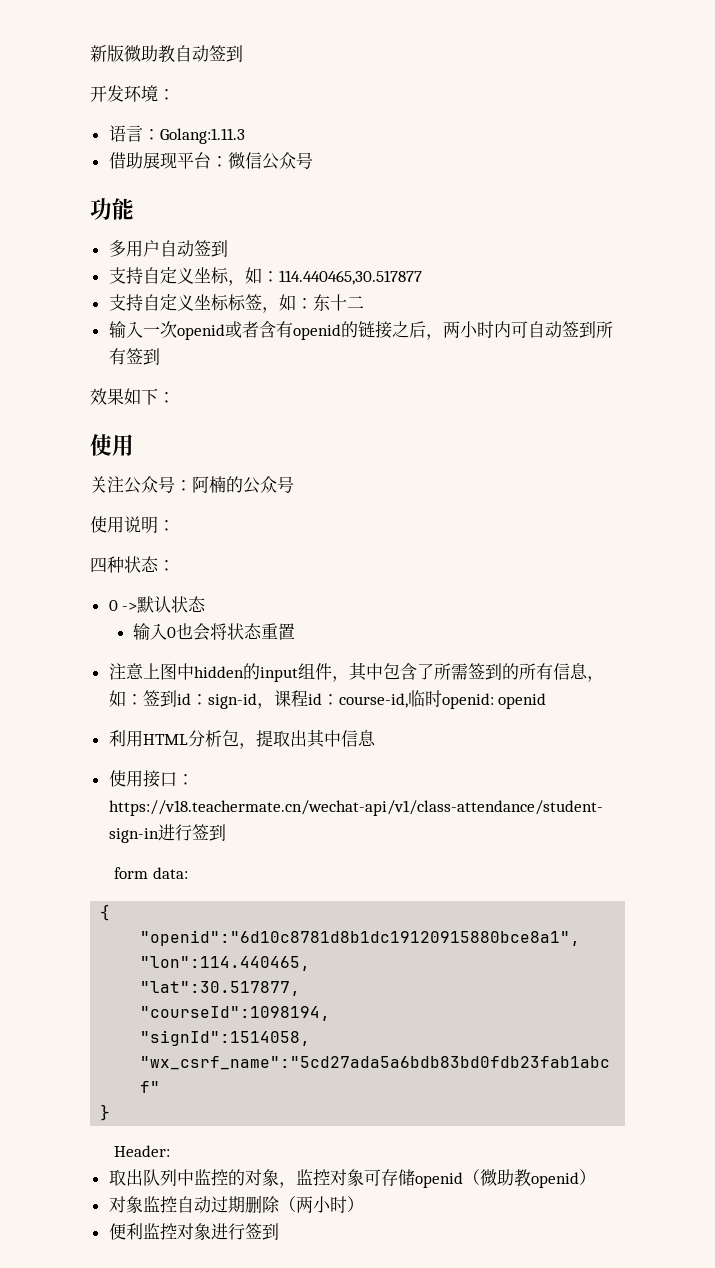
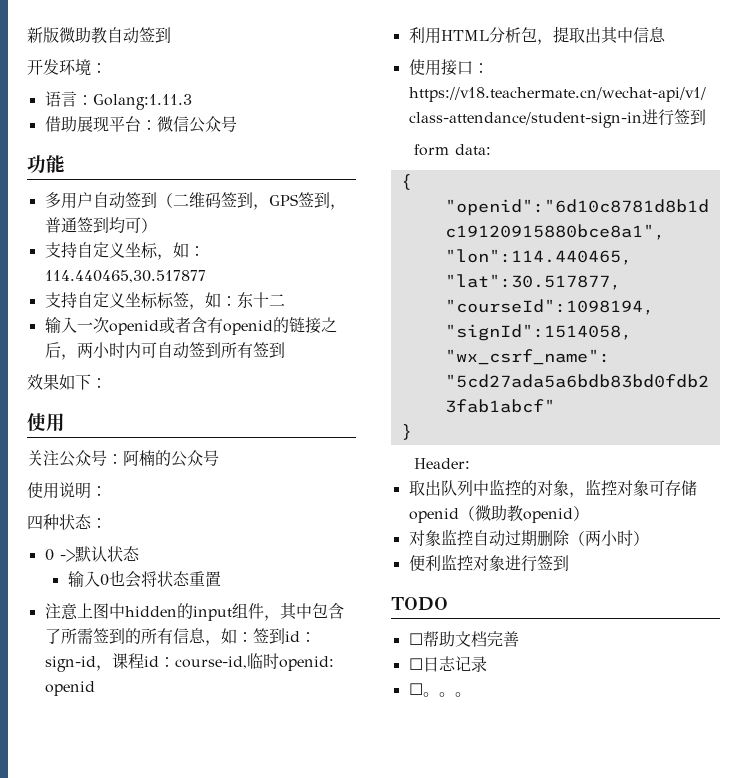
(228, 248) none -> [156,192,346,210] [44,217,157,234] （二维码签到，GPS签到，普通签到均可）
(279, 1231) none -> [391,597,448,611] [408,631,519,647] [408,656,487,672] [408,683,471,697] // TODO // ☐帮助文档完善 // ☐日志记录 // ☐。。。

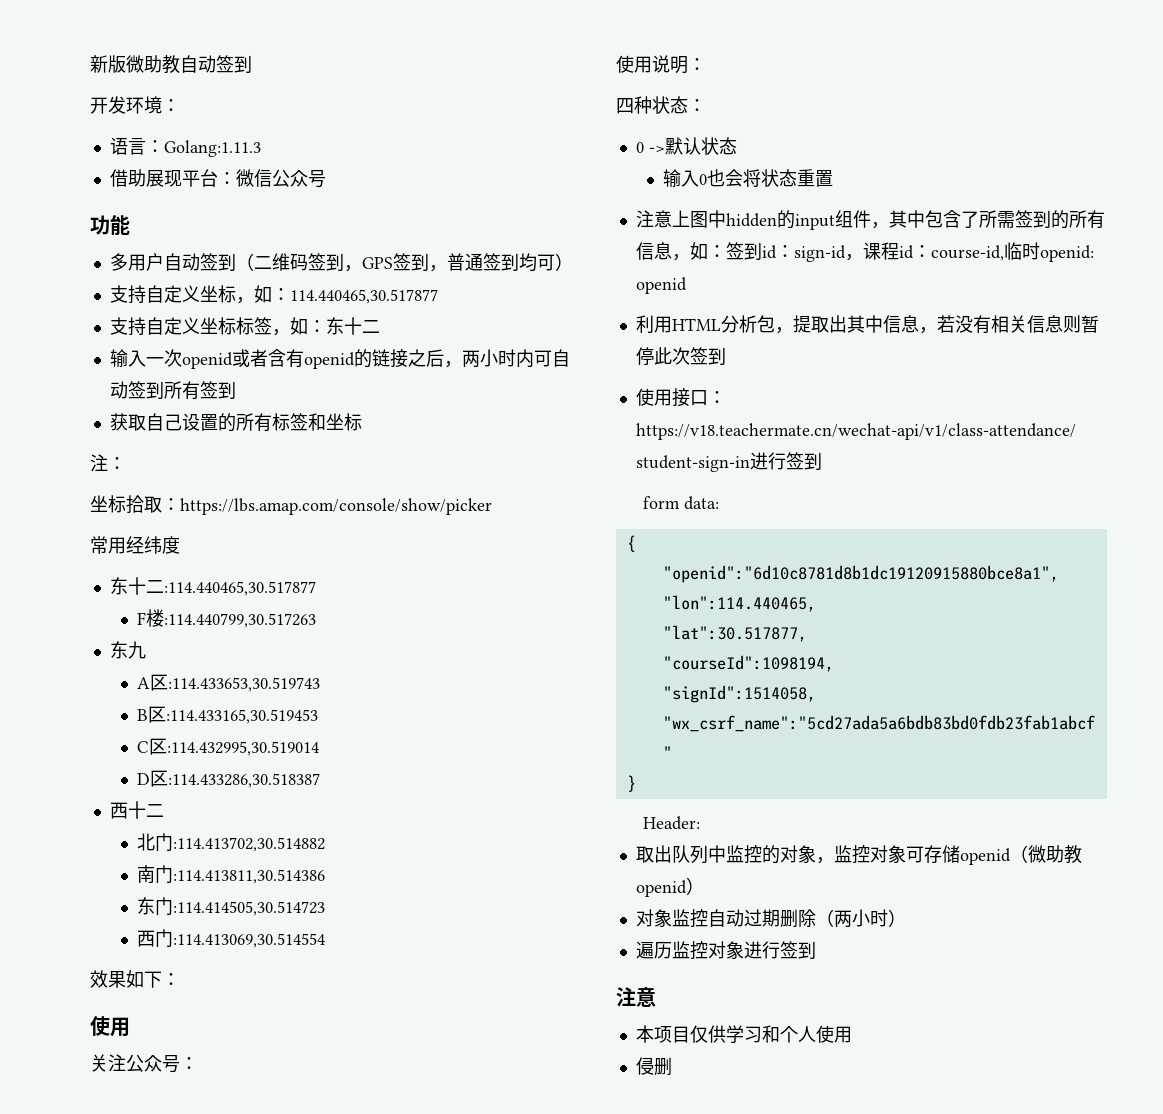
(285, 350) none -> [109,413,362,432] [90,454,126,472] [90,495,492,515] [90,536,180,554] [109,577,316,596] [137,609,317,628] [109,641,146,659] [137,674,321,692] [137,706,319,724] [137,738,320,756] [137,770,321,788] [109,801,164,819] [137,833,326,852] [137,865,326,884] [137,897,326,916] [137,929,326,948] // 获取自己设置的所有标签和坐标 // 注： // 坐标拾取：https://lbs.amap.com/console/show/picker // 常用经纬度 // 东十二:114.440465,30.517877 // F楼:114.440799,30.517263 // 东九 // A区:114.433653,30.519743 // B区:114.433165,30.519453 // C区:114.432995,30.519014 // D区:114.433286,30.518387 // 西十二 // 北门:114.413702,30.514882 // 南门:114.413811,30.514386 // 东门:114.414505,30.514723 // 西门:114.413069,30.514554
[123,450,219,467] 阿楠的公众号 -> (198, 1063) none
(666, 34) none -> [918,315,1099,334] [635,347,726,365] ，若没有相关信息则暂停此次签到
[408,555,441,572] 便利 -> [635,941,672,959] 遍历
[391,597,448,611] [408,631,519,647] [408,656,487,672] [408,683,471,697] TODO // ☐帮助文档完善 // ☐日志记录 // ☐。。。 -> [616,987,656,1007] [635,1025,852,1043] [635,1057,672,1076] 注意 // 本项目仅供学习和个人使用 // 侵删

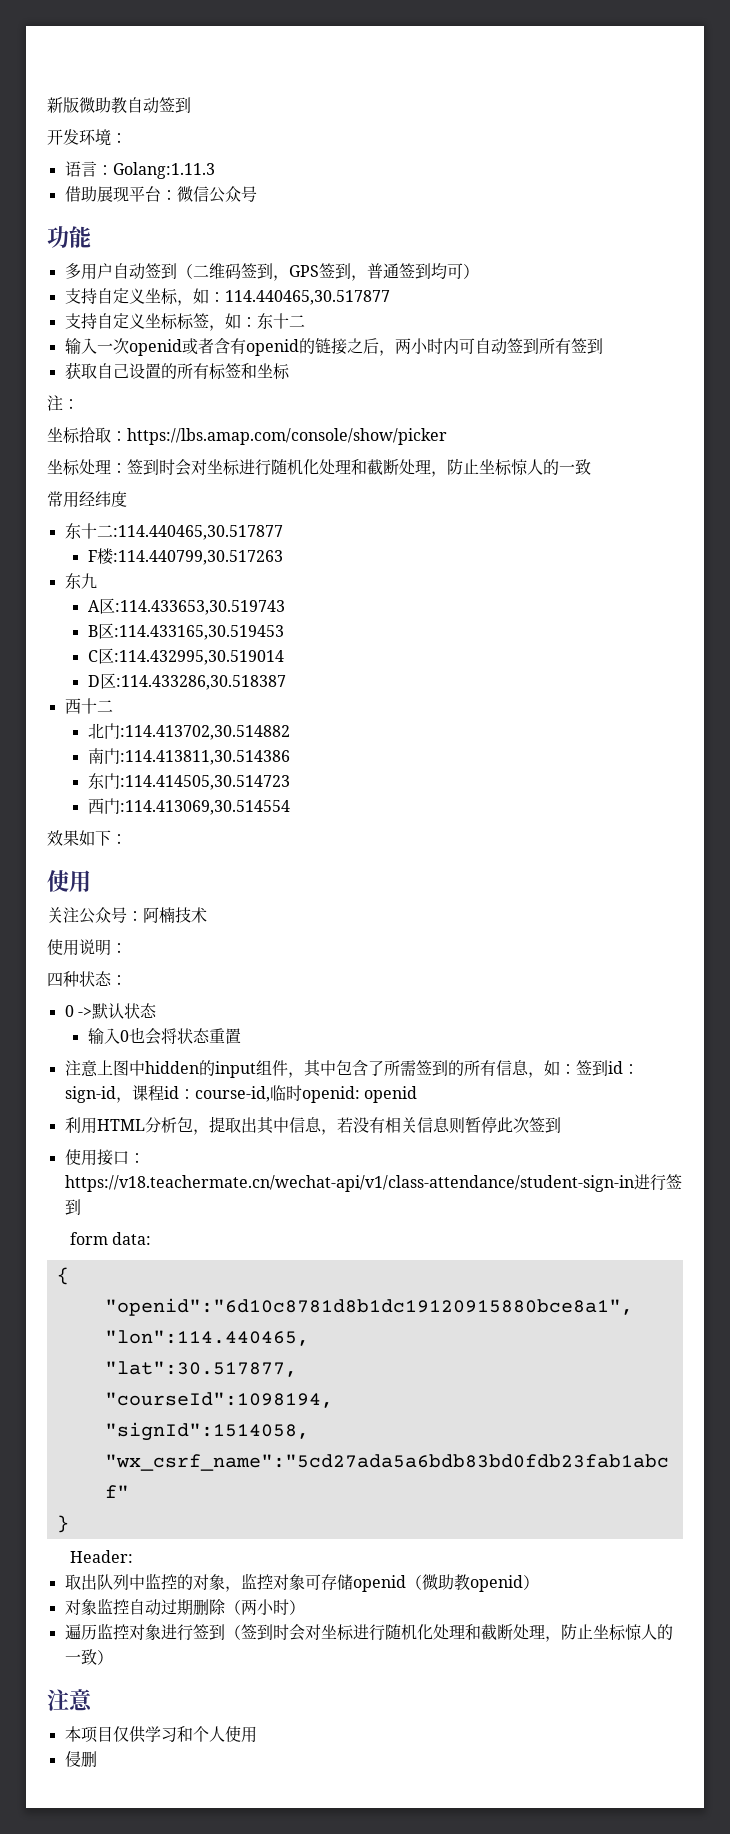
(492, 506) none -> [47,458,591,477] // 坐标处理：签到时会对坐标进行随机化处理和截断处理，防止坐标惊人的一致
(198, 1063) none -> [143,907,207,923] 阿楠技术
(816, 950) none -> [224,1623,673,1642] [64,1649,113,1665] （签到时会对坐标进行随机化处理和截断处理，防止坐标惊人的一致）

